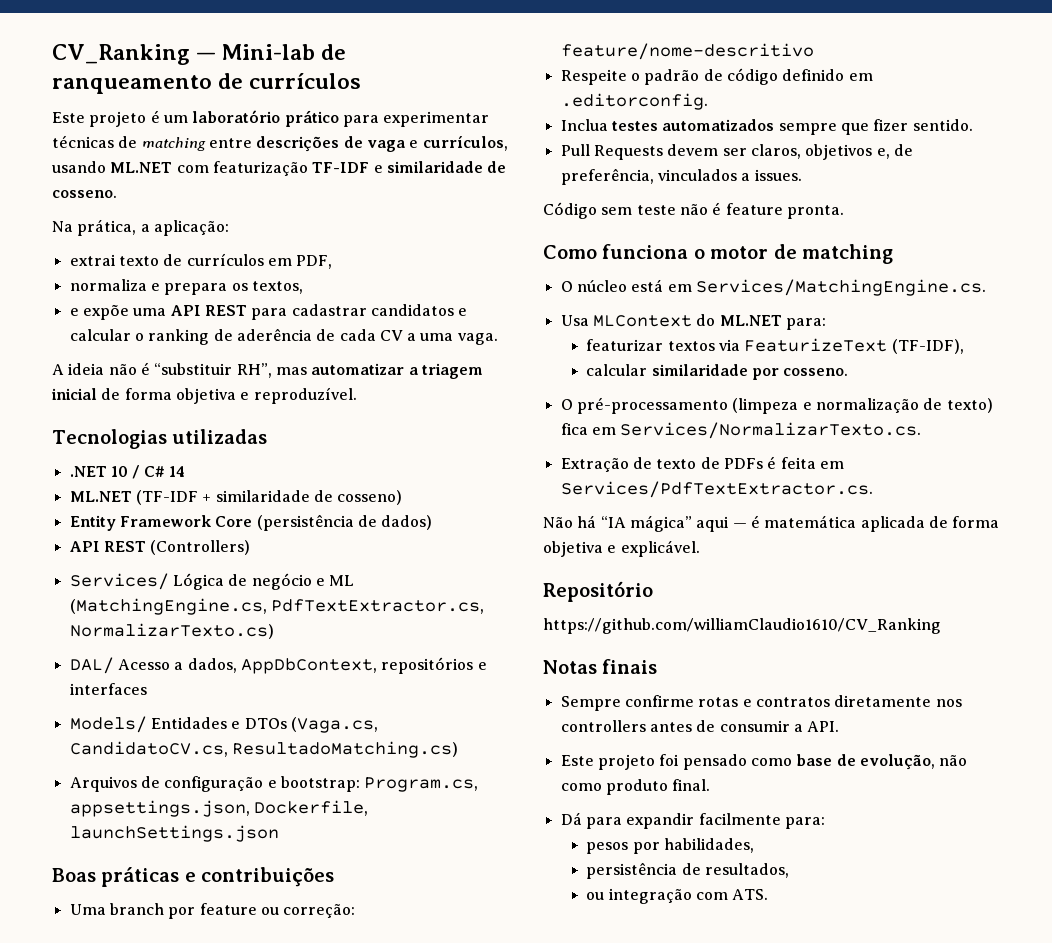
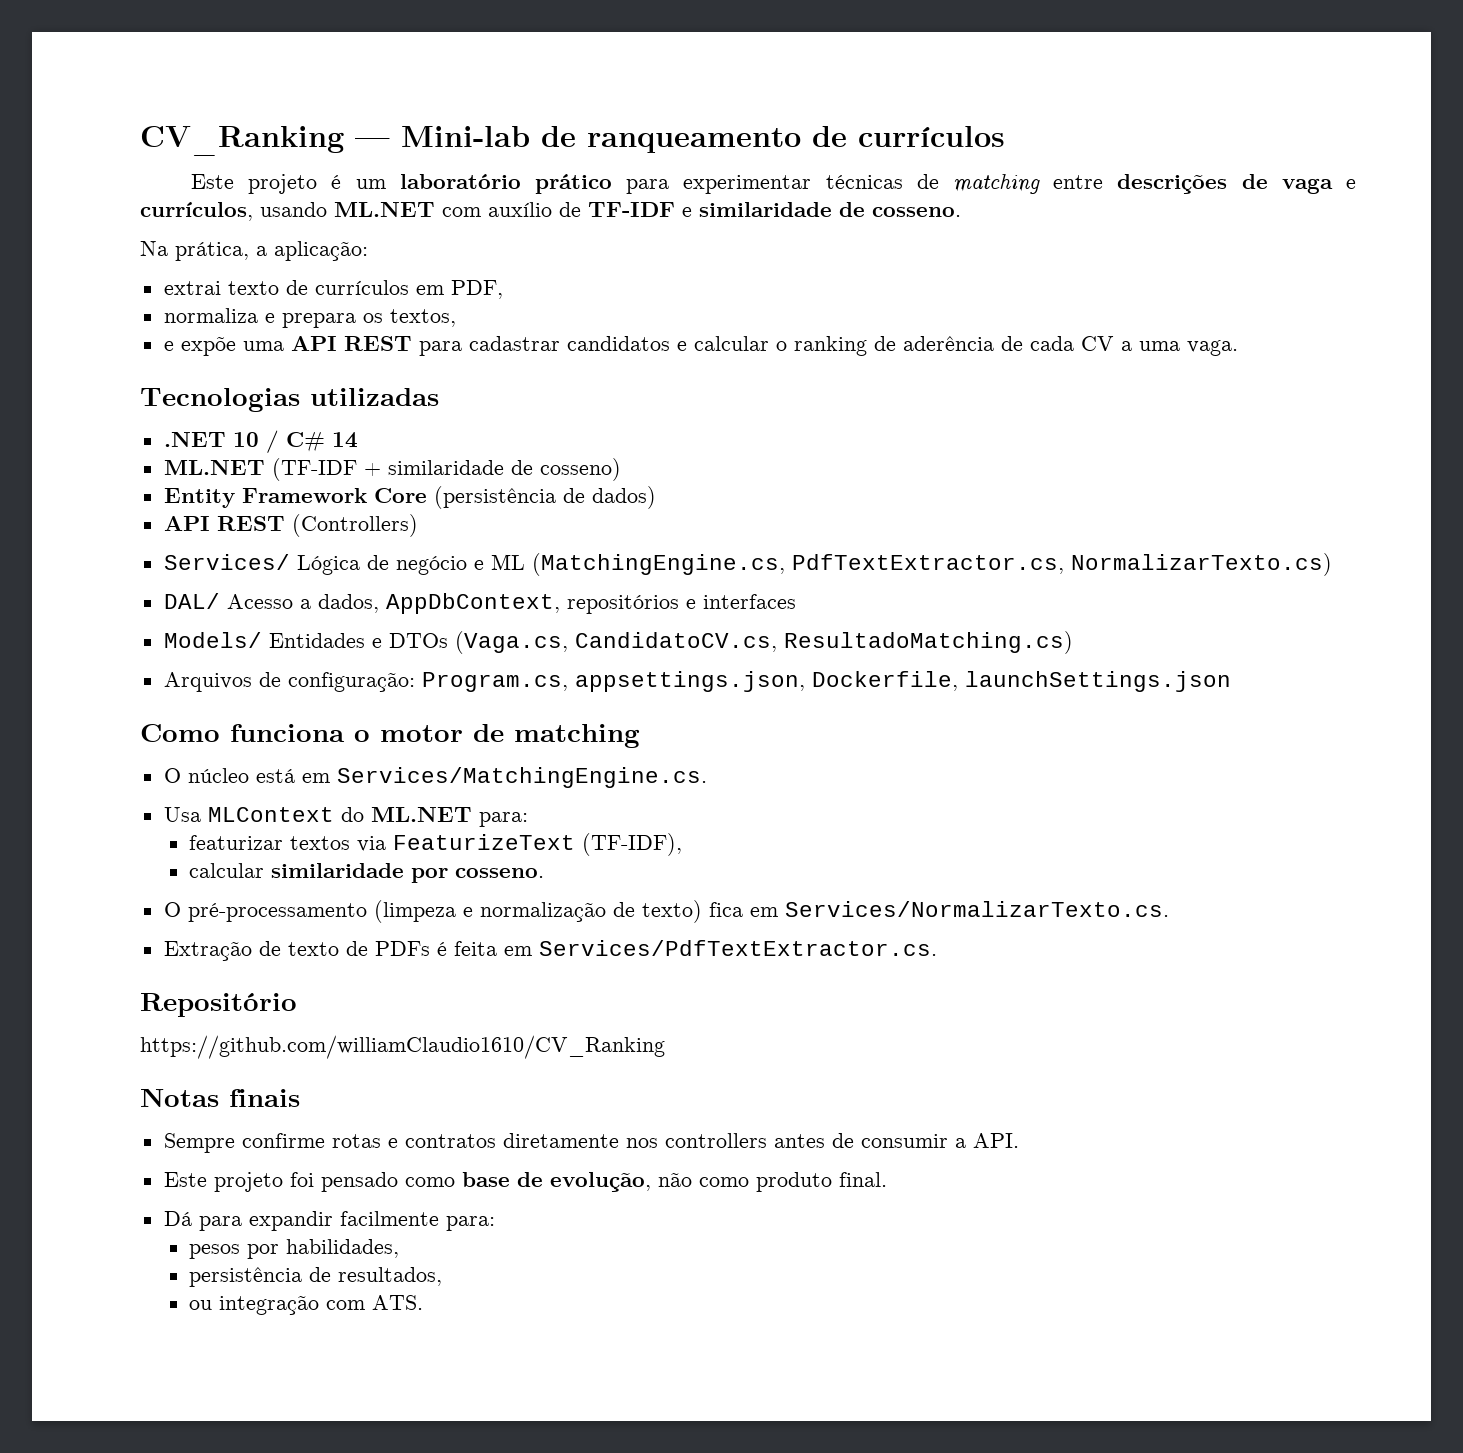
[212,161,308,176] featurização -> [488,202,581,217] auxílio de
[52,362,483,379] [51,387,357,404] // A ideia não é “substituir RH”, mas automatizar a triagem inicial de forma objetiva e reproduzível. -> (1238, 348) none
[164,776,360,792] configuração e bootstrap: -> [287,672,415,692] configuração:
[52,867,335,887] [69,903,356,919] [560,43,814,60] [560,68,873,85] [560,93,708,110] [560,119,973,135] [560,144,913,160] [560,168,802,185] [543,202,844,219] // Boas práticas e contribuições // Uma branch por feature ou correção: feature/nome-descritivo // Respeite o padrão de código definido em .editorconfig. // Inclua testes automatizados sempre que fizer sentido. // Pull Requests devem ser claros, objetivos e, de preferência, vinculados a issues. // Código sem teste não é feature pronta. -> (1231, 681) none
[543,515,1000,532] [543,540,700,557] // Não há “IA mágica” aqui — é matemática aplicada de forma objetiva e explicável. -> (937, 948) none

